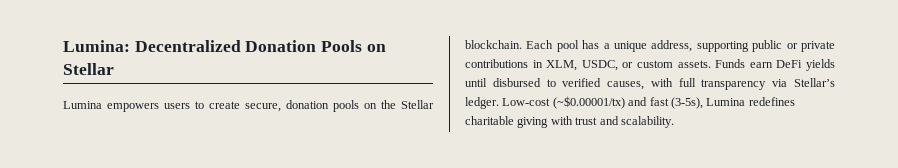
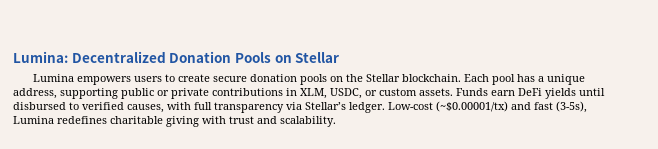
[245,103,281,112] secure, -> [213,76,248,82] secure

